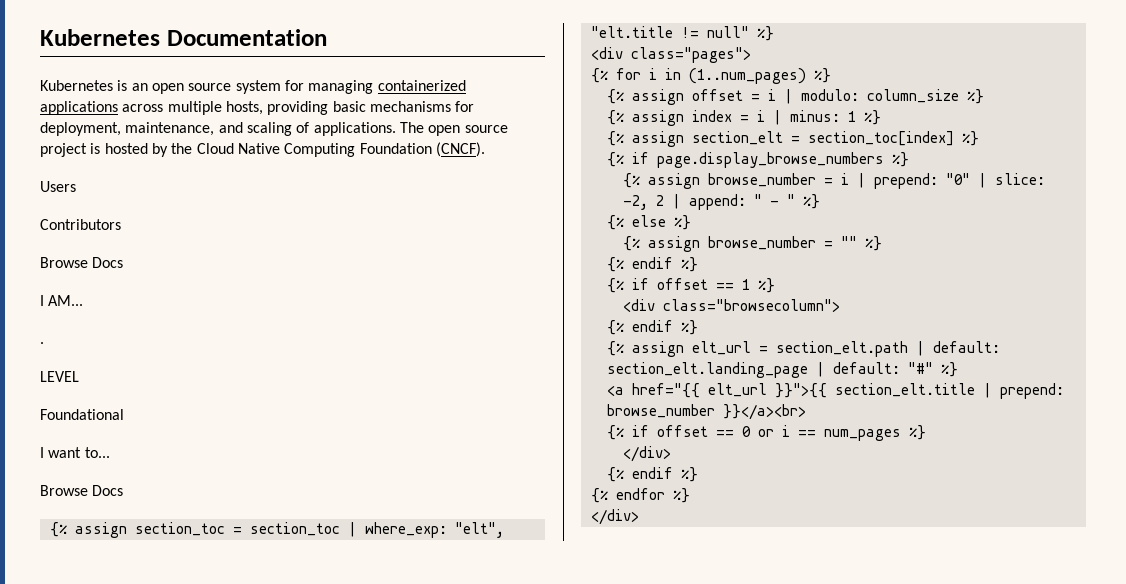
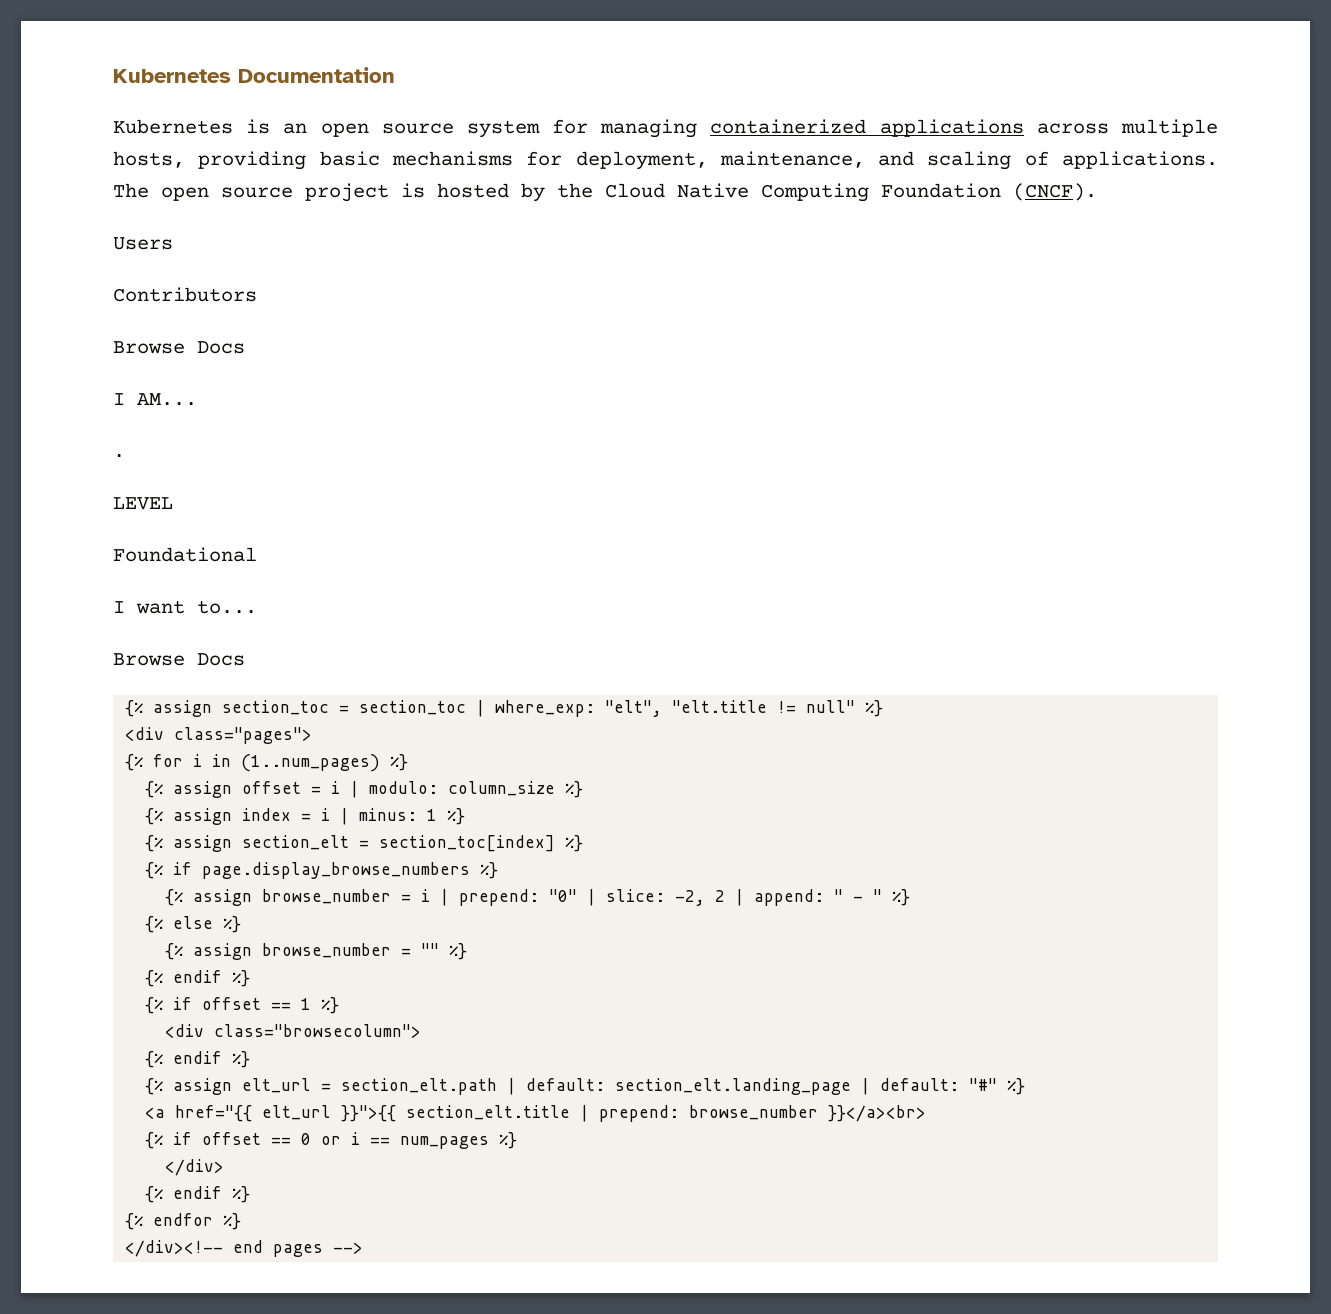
[590,509,639,525] </div> -> [125,1240,364,1257] </div><!-- end pages -->

